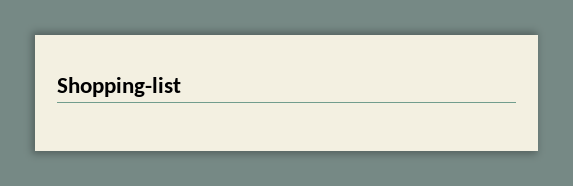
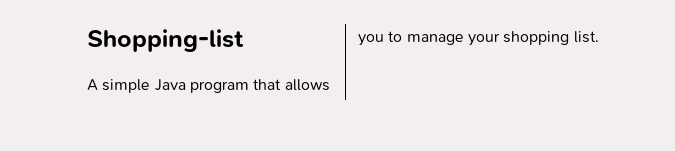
(181, 87) none -> [87,79,330,93] [358,31,599,46] // A simple Java program that allows you to manage your shopping list.

